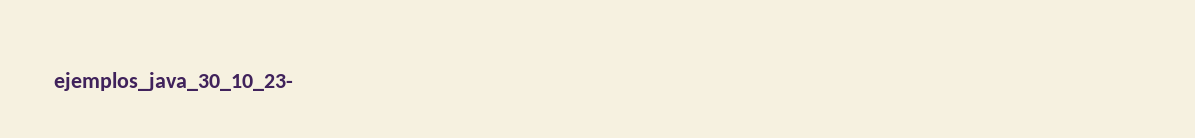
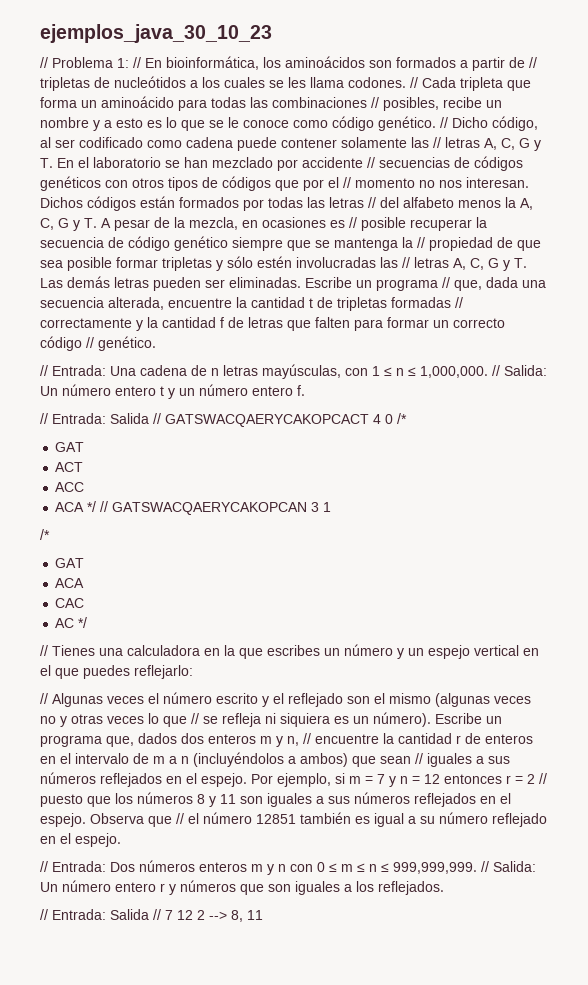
[54,72,293,91] ejemplos_java_30_10_23- -> [40,24,272,43] [40,56,537,71] [40,76,531,91] [40,96,502,111] [40,116,538,131] [40,137,541,151] [40,156,523,171] [40,176,529,191] [40,196,533,211] [40,217,487,231] [40,236,541,251] [40,256,527,271] [40,276,546,291] [40,297,463,311] [40,317,505,331] [40,336,156,351] [40,364,547,379] [40,384,305,399] [40,413,407,427] [55,442,85,452] [55,462,84,472] [55,482,85,492] [55,501,332,515] [40,529,50,540] [55,558,85,568] [55,578,85,588] [55,598,85,608] [55,617,88,628] [40,644,539,659] [40,665,193,679] [40,692,531,707] [40,712,502,727] [40,733,533,747] [40,752,510,767] [40,772,547,787] [40,792,511,807] [40,812,547,827] [40,833,121,847] [40,860,536,875] [40,880,444,895] [40,909,263,922] ejemplos_java_30_10_23 // // Problema 1: // En bioinformática, los aminoácidos son formados a partir de // tripletas de nucleótidos a los cuales se les llama codones. // Cada tripleta que forma un aminoácido para todas las combinaciones // posibles, recibe un nombre y a esto es lo que se le conoce como código genético. // Dicho código, al ser codificado como cadena puede contener solamente las // letras A, C, G y T. En el laboratorio se han mezclado por accidente // secuencias de códigos genéticos con otros tipos de códigos que por el // momento no nos interesan. Dichos códigos están formados por todas las letras // del alfabeto menos la A, C, G y T. A pesar de la mezcla, en ocasiones es // posible recuperar la secuencia de código genético siempre que se mantenga la // propiedad de que sea posible formar tripletas y sólo estén involucradas las // letras A, C, G y T. Las demás letras pueden ser eliminadas. Escribe un programa // que, dada una secuencia alterada, encuentre la cantidad t de tripletas formadas // correctamente y la cantidad f de letras que falten para formar un correcto código // genético. // // Entrada: Una cadena de n letras mayúsculas, con 1 ≤ n ≤ 1,000,000. // Salida: Un número entero t y un número entero f. // // Entrada: Salida // GATSWACQAERYCAKOPCACT 4 0 /* // GAT // ACT // ACC // ACA */ // GATSWACQAERYCAKOPCAN 3 1 // /* // GAT // ACA // CAC // AC */ // // Tienes una calculadora en la que escribes un número y un espejo vertical en el que puedes reflejarlo: // // Algunas veces el número escrito y el reflejado son el mismo (algunas veces no y otras veces lo que // se refleja ni siquiera es un número). Escribe un programa que, dados dos enteros m y n, // encuentre la cantidad r de enteros en el intervalo de m a n (incluyéndolos a ambos) que sean // iguales a sus números reflejados en el espejo. Por ejemplo, si m = 7 y n = 12 entonces r = 2 // puesto que los números 8 y 11 son iguales a sus números reflejados en el espejo. Observa que // el número 12851 también es igual a su número reflejado en el espejo. // // Entrada: Dos números enteros m y n con 0 ≤ m ≤ n ≤ 999,999,999. // Salida: Un número entero r y números que son iguales a los reflejados. // // Entrada: Salida // 7 12 2 --> 8, 11

